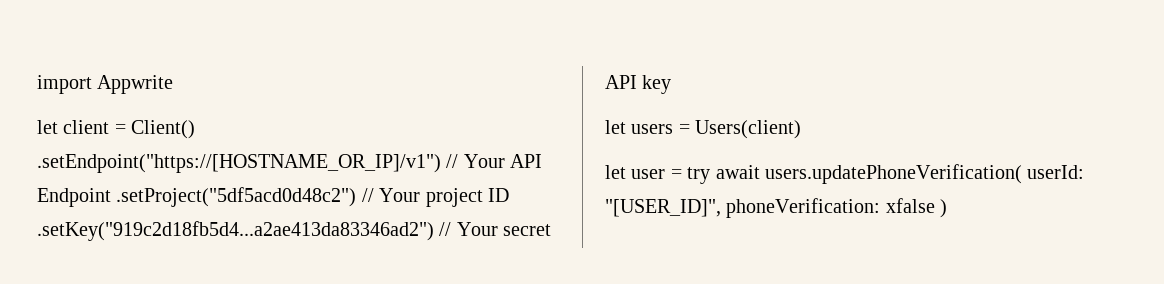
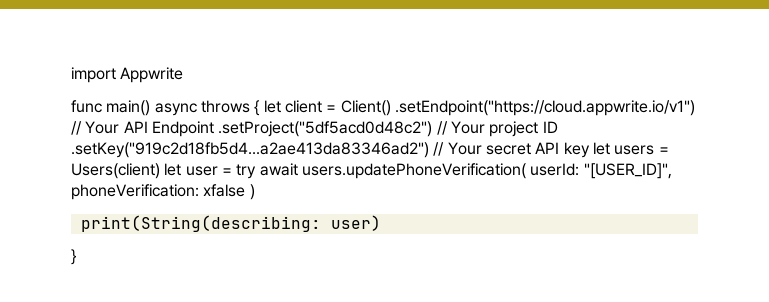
(174, 84) none -> [71,100,261,116] func main() async throws {
[37,154,441,173] .setEndpoint("https://[HOSTNAME_OR_IP]/v1") -> [394,100,695,116] .setEndpoint("https://cloud.appwrite.io/v1")
(672, 84) // -> (590, 150) none
(802, 129) // -> (160, 171) none
(948, 208) none -> [80,215,381,232] [71,249,76,265] // print(String(describing: user) // }

